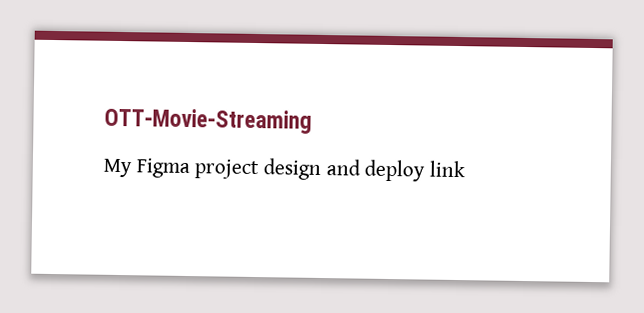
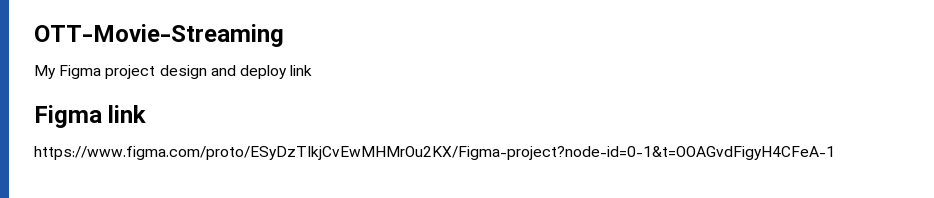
(466, 169) none -> [34,105,147,128] [34,146,835,160] // Figma link // https://www.figma.com/proto/ESyDzTIkjCvEwMHMrOu2KX/Figma-project?node-id=0-1&t=OOAGvdFigyH4CFeA-1

